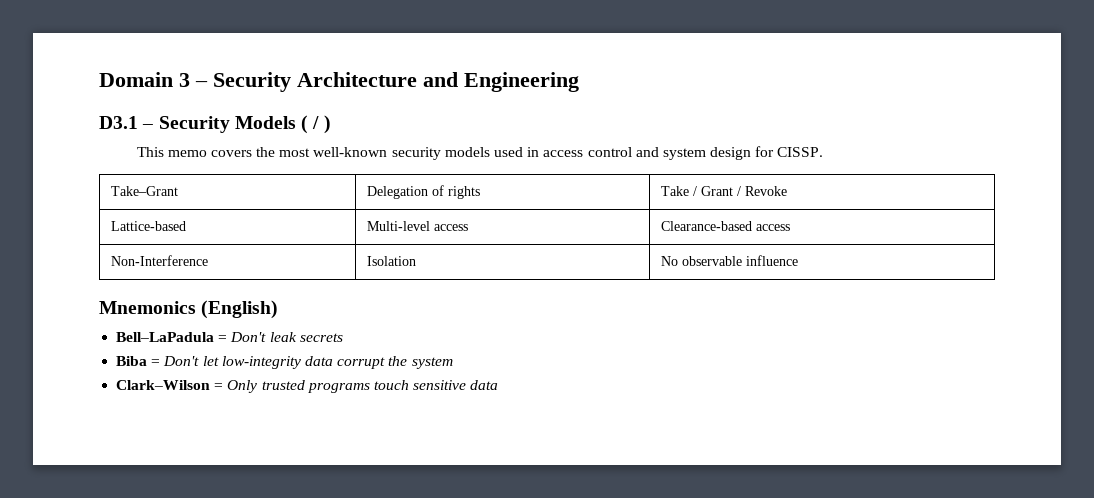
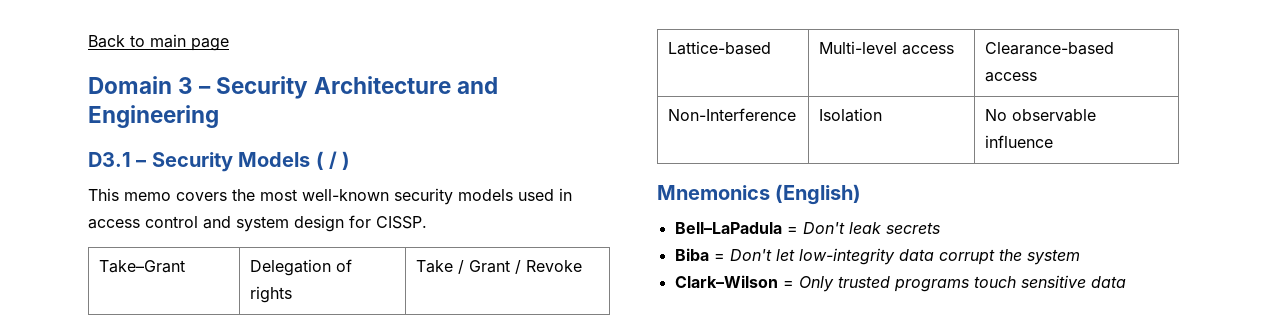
(99, 79) none -> [88,34,229,51] Back to main page //

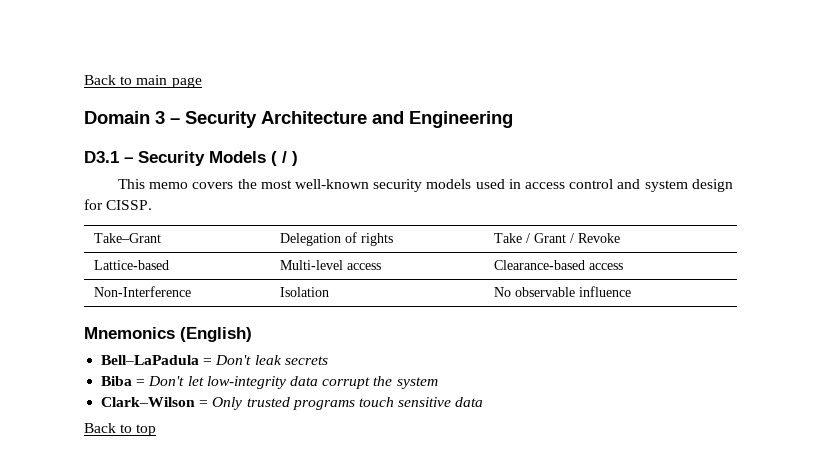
(1126, 282) none -> [84,423,157,436] // Back to top

